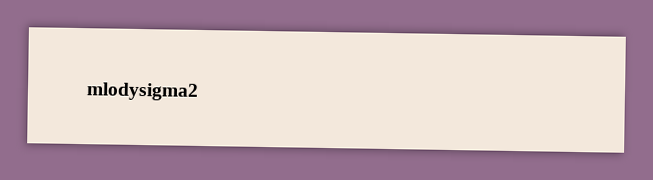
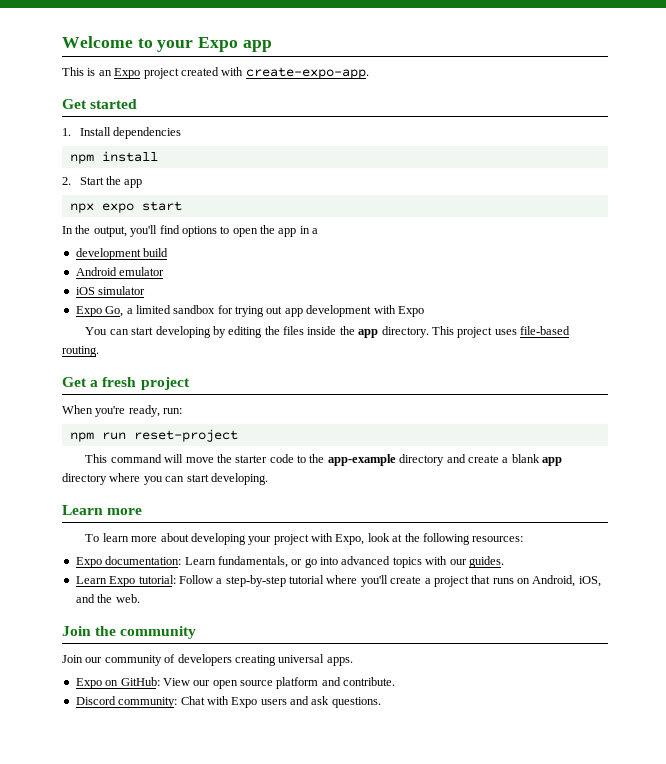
[86,82,199,101] mlodysigma2 -> [62,36,272,52] [62,67,369,79] [62,99,138,109] [62,127,182,139] [69,151,158,164] [62,176,143,188] [69,201,182,213] [62,225,319,237] [75,248,169,260] [75,267,165,276] [75,286,146,295] [75,305,424,317] [85,326,571,338] [62,346,99,357] [62,377,190,390] [62,405,183,417] [69,429,238,442] [85,454,563,466] [62,473,268,485] [62,505,143,515] [85,533,524,545] [75,556,504,568] [75,575,601,587] [75,594,140,603] [62,626,197,639] [62,654,353,666] [75,677,396,689] [75,696,381,708] Welcome to your Expo app // This is an Expo project created with create-expo-app. // Get started // 1. Install dependencies // npm install // 2. Start the app // npx expo start // In the output, you'll find options to open the app in a // development build // Android emulator // iOS simulator // Expo Go, a limited sandbox for trying out app development with Expo // You can start developing by editing the files inside the app directory. This project uses file-based routing. // Get a fresh project // When you're ready, run: // npm run reset-project // This command will move the starter code to the app-example directory and create a blank app directory where you can start developing. // Learn more // To learn more about developing your project with Expo, look at the following resources: // Expo documentation: Learn fundamentals, or go into advanced topics with our guides. // Learn Expo tutorial: Follow a step-by-step tutorial where you'll create a project that runs on Android, iOS, and the web. // Join the community // Join our community of developers creating universal apps. // Expo on GitHub: View our open source platform and contribute. // Discord community: Chat with Expo users and ask questions.

